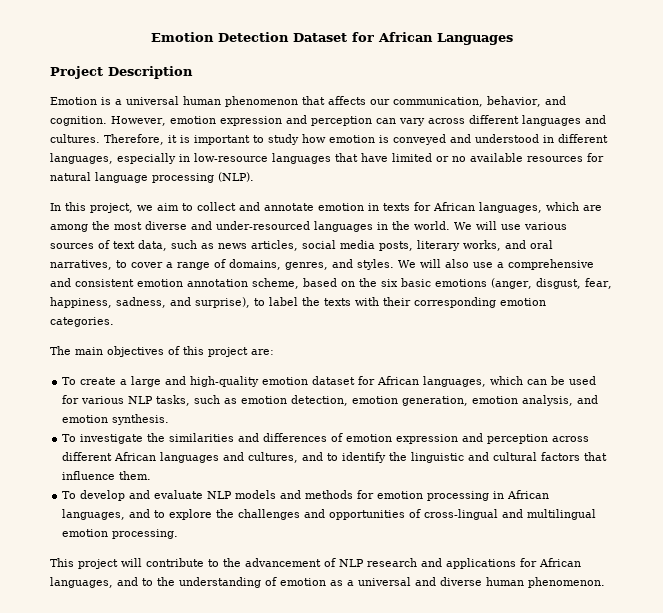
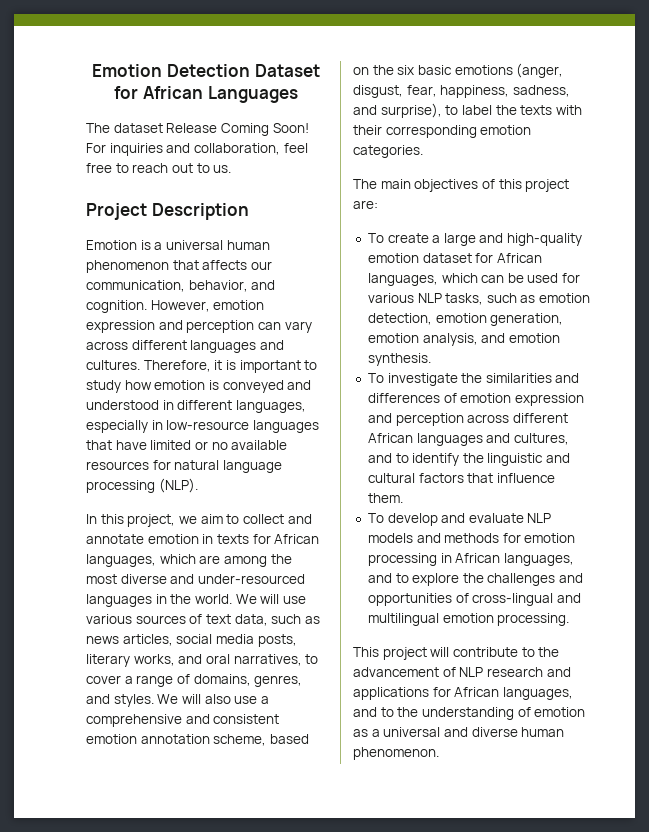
(513, 39) none -> [86,123,309,136] [86,143,308,156] [86,163,232,173] // The dataset Release Coming Soon! For inquiries and collaboration, feel free to reach out to us.

